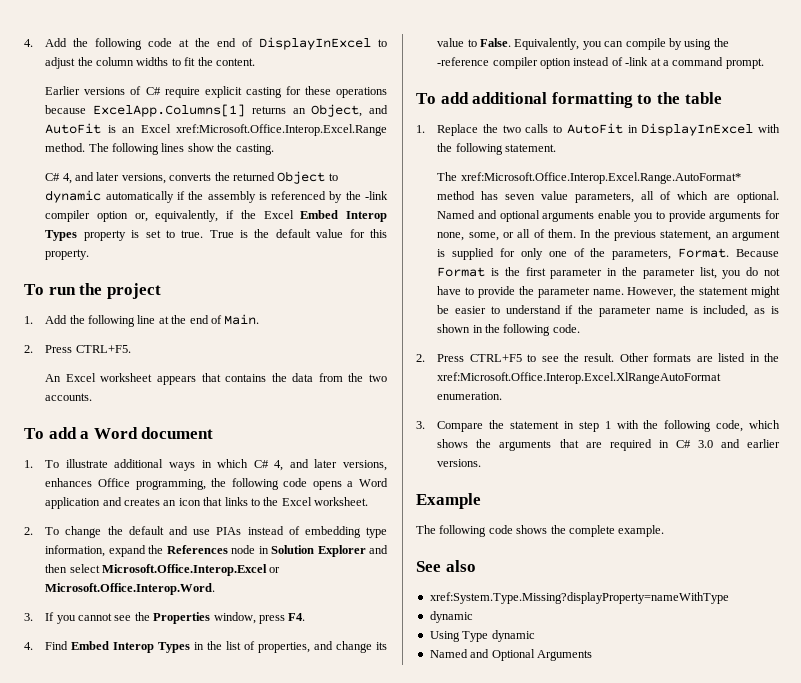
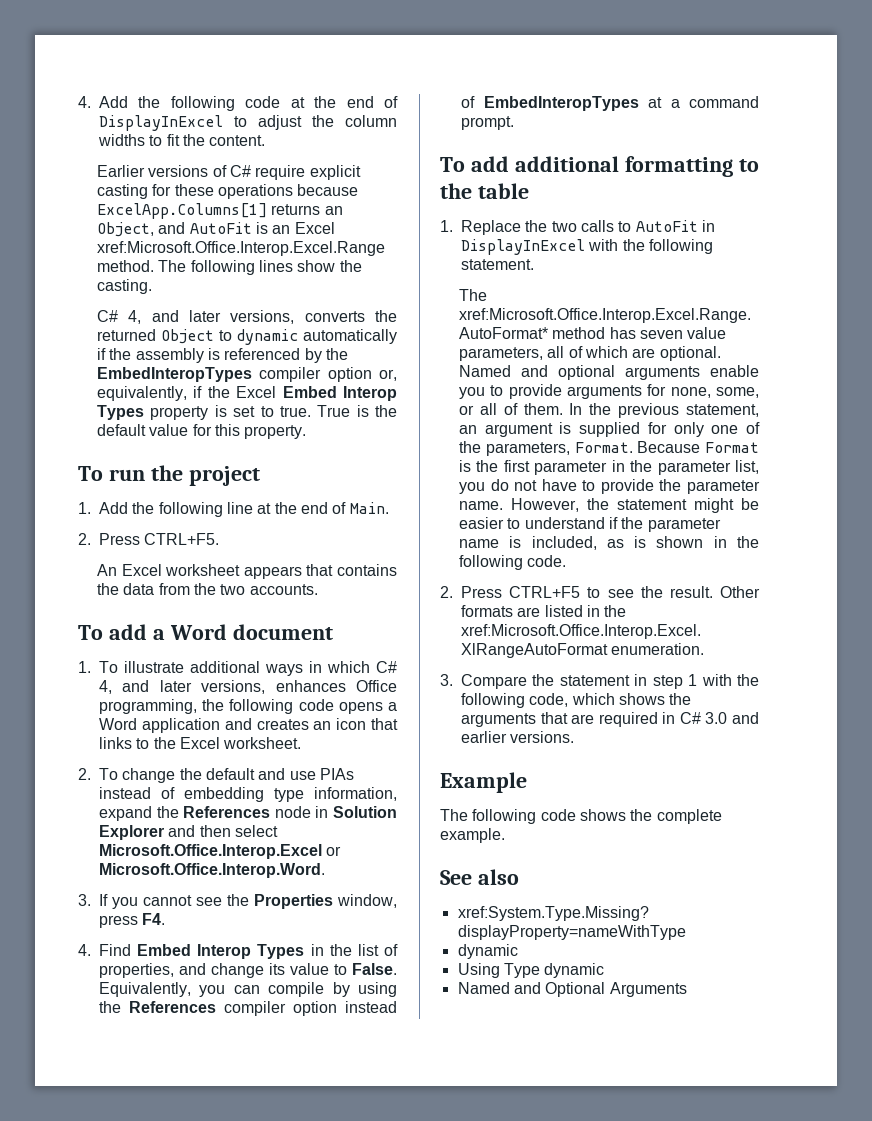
[365,191,388,200] -link -> [97,367,253,382] EmbedInteropTypes
[437,57,490,66] -reference -> [129,1001,216,1013] References
[625,57,649,66] -link -> [483,96,639,111] EmbedInteropTypes

